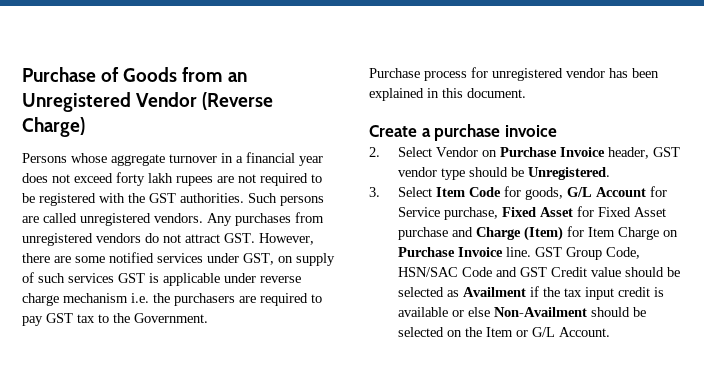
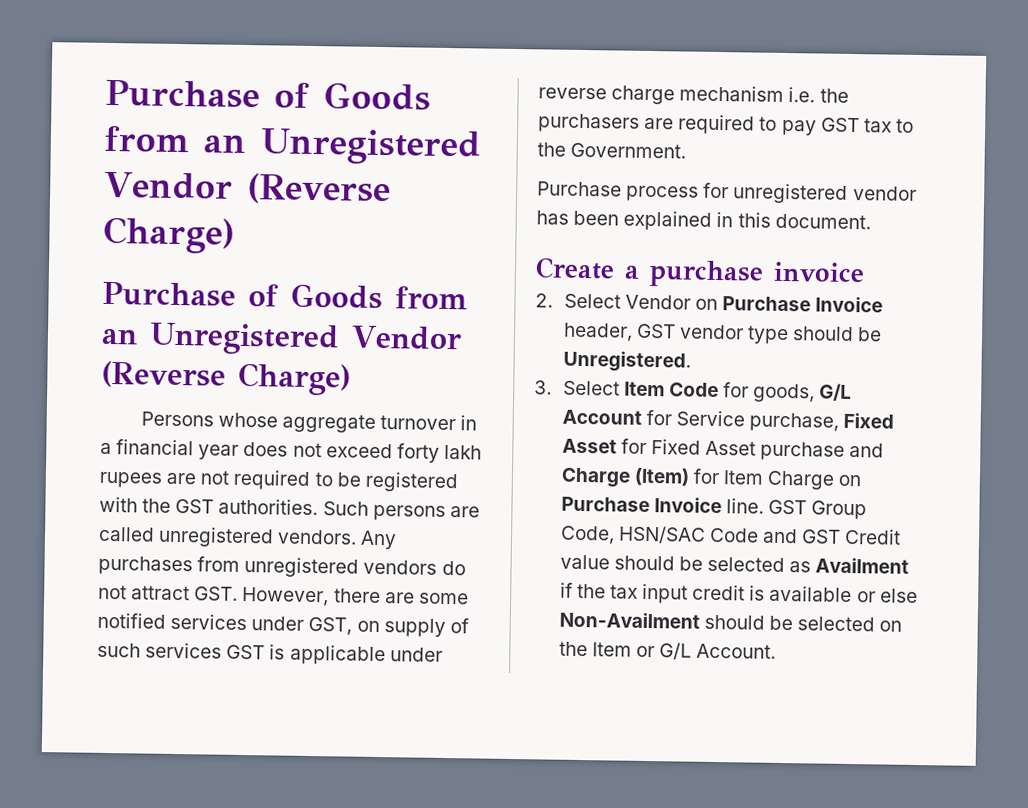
[22,67,247,82] [22,92,274,112] [22,117,85,137] Purchase of Goods from an Unregistered Vendor (Reverse Charge) -> [105,79,431,111] [104,125,482,166] [104,171,391,206] [103,216,235,254] [102,281,468,310] [101,322,462,356] [101,360,351,396] Purchase of Goods from an Unregistered Vendor (Reverse Charge) // Purchase of Goods from an Unregistered Vendor (Reverse Charge)

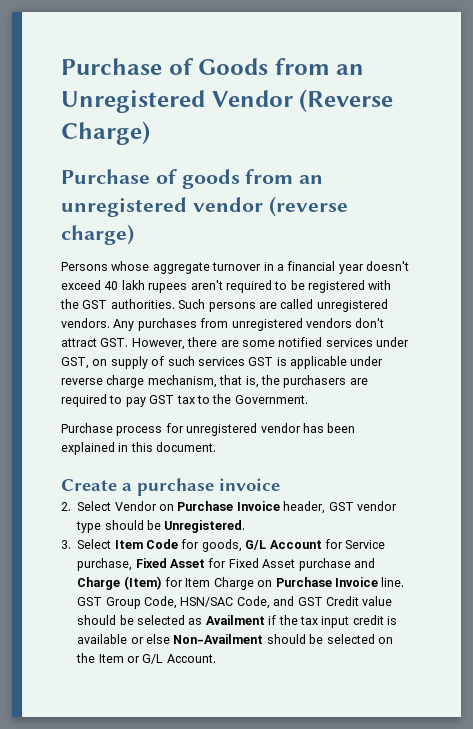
[290,283,468,310] [101,322,462,356] [101,360,351,396] Goods from an Unregistered Vendor (Reverse Charge) -> [181,169,324,189] [61,196,348,217] [61,224,134,245] goods from an unregistered vendor (reverse charge)
[243,441,482,463] [99,470,230,488] does not exceed forty lakh rupees are not -> [366,261,409,271] [61,280,223,293] doesn't exceed 40 lakh rupees aren't
[441,560,466,576] [98,584,127,600] do not -> [355,318,385,328] don't
[679,85,816,103] mechanism i.e. -> [147,375,259,388] mechanism, that is,
[708,527,759,543] Code -> [236,596,270,609] Code,

